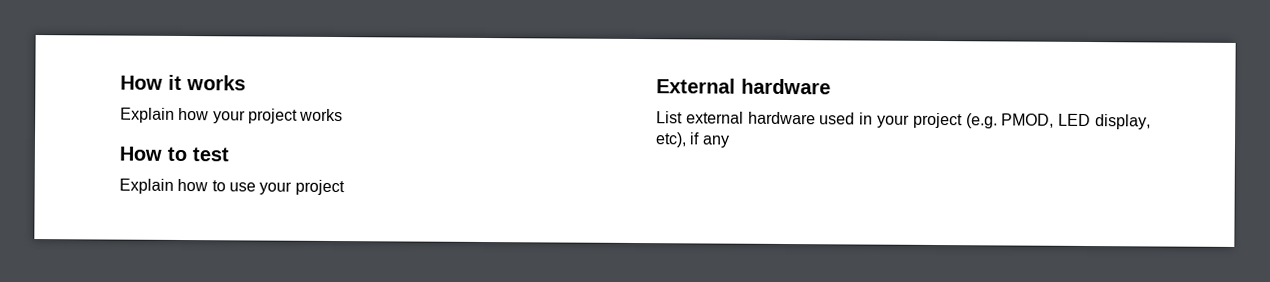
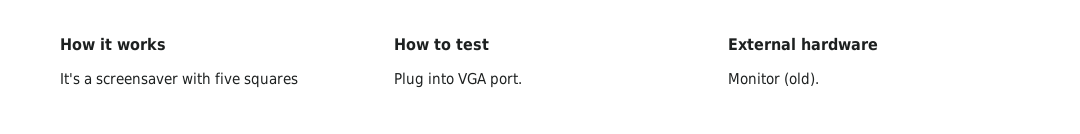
[120,107,344,124] [119,146,229,162] [119,178,345,196] [656,78,831,95] [656,111,1151,130] [655,132,730,148] Explain how your project works // How to test // Explain how to use your project // External hardware // List external hardware used in your project (e.g. PMOD, LED display, etc), if any -> [60,72,298,88] [394,38,489,51] [394,72,522,88] [728,37,878,51] [728,72,819,86] It's a screensaver with five squares // How to test // Plug into VGA port. // External hardware // Monitor (old).

